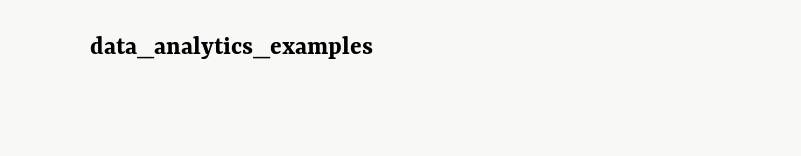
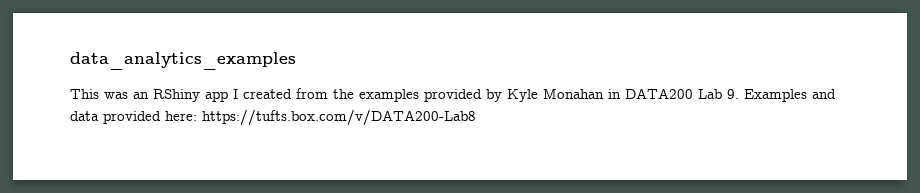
(373, 47) none -> [70,88,836,102] [70,109,476,126] // This was an RShiny app I created from the examples provided by Kyle Monahan in DATA200 Lab 9. Examples and data provided here: https://tufts.box.com/v/DATA200-Lab8

